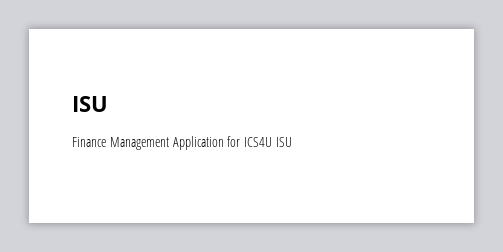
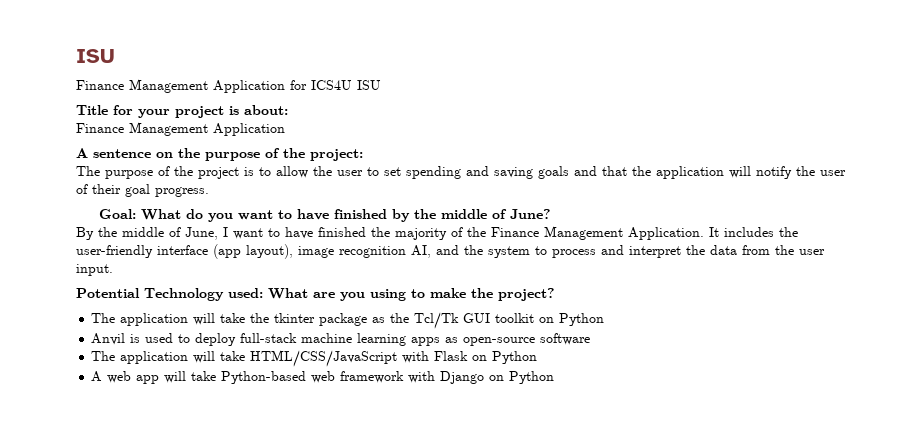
(292, 142) none -> [76,105,288,118] [76,122,285,136] [76,148,363,161] [76,166,846,179] [76,184,209,197] [99,209,552,222] [76,226,798,240] [76,244,825,259] [76,264,113,276] [76,288,555,301] [91,312,605,329] [91,333,591,346] [91,350,538,367] [91,371,555,384] // Title for your project is about: // Finance Management Application // A sentence on the purpose of the project: // The purpose of the project is to allow the user to set spending and saving goals and that the application will notify the user of their goal progress. // Goal: What do you want to have finished by the middle of June? // By the middle of June, I want to have finished the majority of the Finance Management Application. It includes the user-friendly interface (app layout), image recognition AI, and the system to process and interpret the data from the user input. // Potential Technology used: What are you using to make the project? // The application will take the tkinter package as the Tcl/Tk GUI toolkit on Python // Anvil is used to deploy full-stack machine learning apps as open-source software // The application will take HTML/CSS/JavaScript with Flask on Python // A web app will take Python-based web framework with Django on Python

